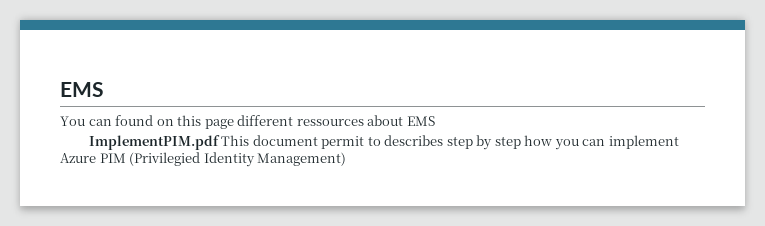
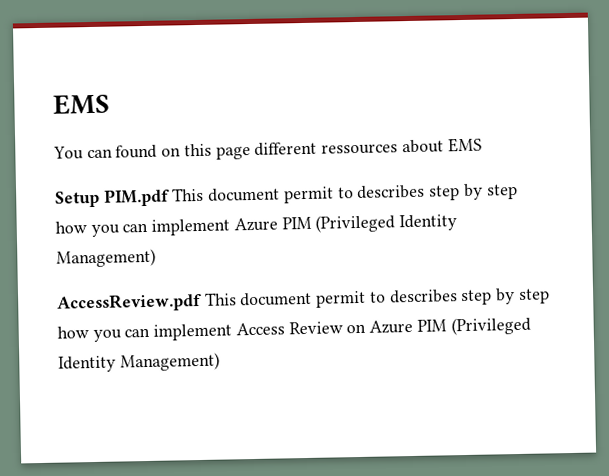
[88,135,220,150] ImplementPIM.pdf -> [55,188,170,208] Setup PIM.pdf
[129,152,347,167] (Privilegied Identity Management) -> [315,214,458,233] [56,248,156,268] [57,288,550,313] [57,316,531,343] [58,352,220,373] (Privileged Identity Management) // AccessReview.pdf This document permit to describes step by step how you can implement Access Review on Azure PIM (Privileged Identity Management)

